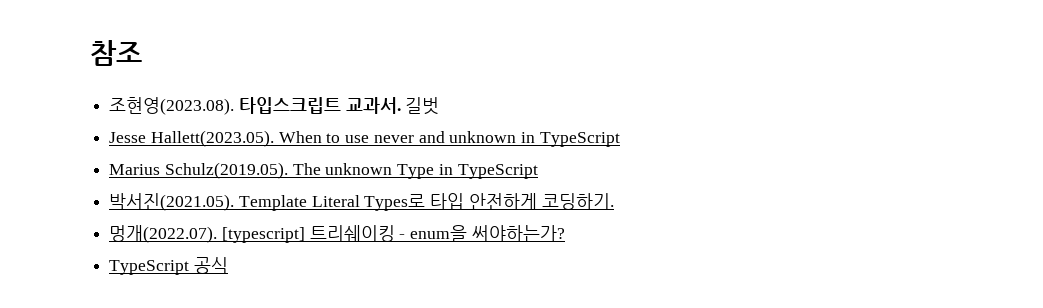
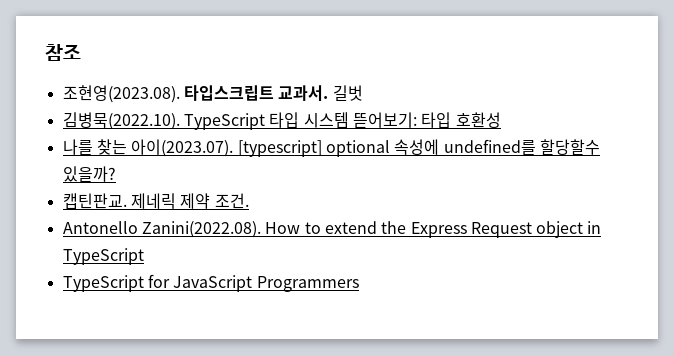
[109,130,620,147] [109,162,538,179] [109,193,614,211] [109,225,565,243] [109,257,228,275] Jesse Hallett(2023.05). When to use never and unknown in TypeScript // Marius Schulz(2019.05). The unknown Type in TypeScript // 박서진(2021.05). Template Literal Types로 타입 안전하게 코딩하기. // 멍개(2022.07). [typescript] 트리쉐이킹 - enum을 써야하는가? // TypeScript 공식 -> [62,112,501,130] [62,139,600,157] [62,166,116,182] [62,193,249,209] [62,221,602,238] [62,248,144,265] [62,274,359,292] 김병묵(2022.10). TypeScript 타입 시스템 뜯어보기: 타입 호환성 // 나를 찾는 아이(2023.07). [typescript] optional 속성에 undefined를 할당할수 있을까? // 캡틴판교. 제네릭 제약 조건. // Antonello Zanini(2022.08). How to extend the Express Request object in TypeScript // TypeScript for JavaScript Programmers

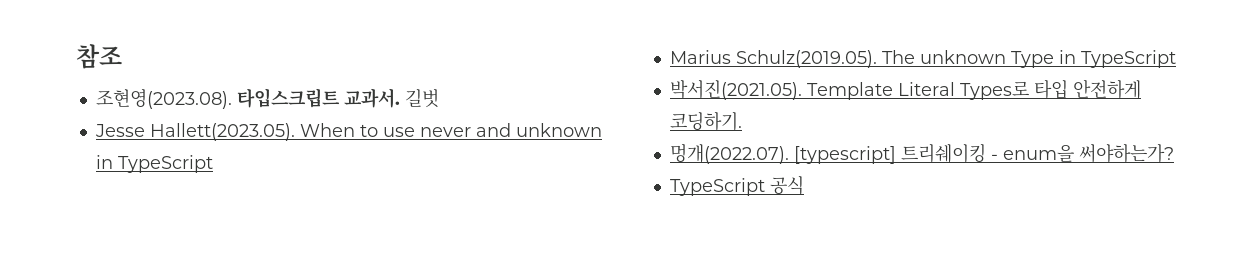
[62,112,501,130] [62,139,600,157] [62,166,116,182] [62,193,249,209] [62,221,602,238] [62,248,144,265] [62,274,359,292] 김병묵(2022.10). TypeScript 타입 시스템 뜯어보기: 타입 호환성 // 나를 찾는 아이(2023.07). [typescript] optional 속성에 undefined를 할당할수 있을까? // 캡틴판교. 제네릭 제약 조건. // Antonello Zanini(2022.08). How to extend the Express Request object in TypeScript // TypeScript for JavaScript Programmers -> [94,123,602,141] [95,155,213,173] [669,50,1176,68] [669,79,1141,100] [669,112,742,131] [669,143,1174,164] [669,176,804,196] Jesse Hallett(2023.05). When to use never and unknown in TypeScript // Marius Schulz(2019.05). The unknown Type in TypeScript // 박서진(2021.05). Template Literal Types로 타입 안전하게 코딩하기. // 멍개(2022.07). [typescript] 트리쉐이킹 - enum을 써야하는가? // TypeScript 공식

